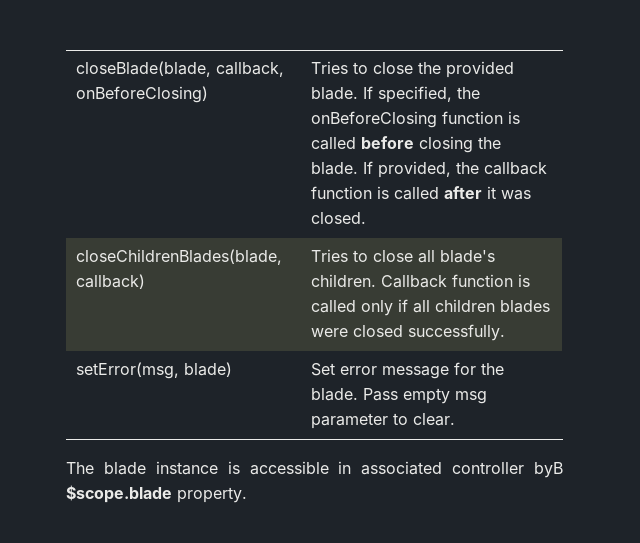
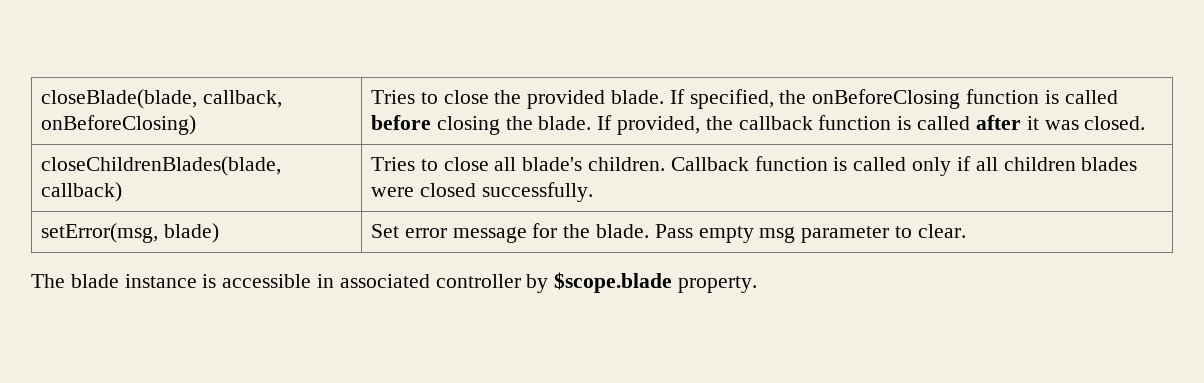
[534,462,563,478] byВ -> [526,274,549,293] by

